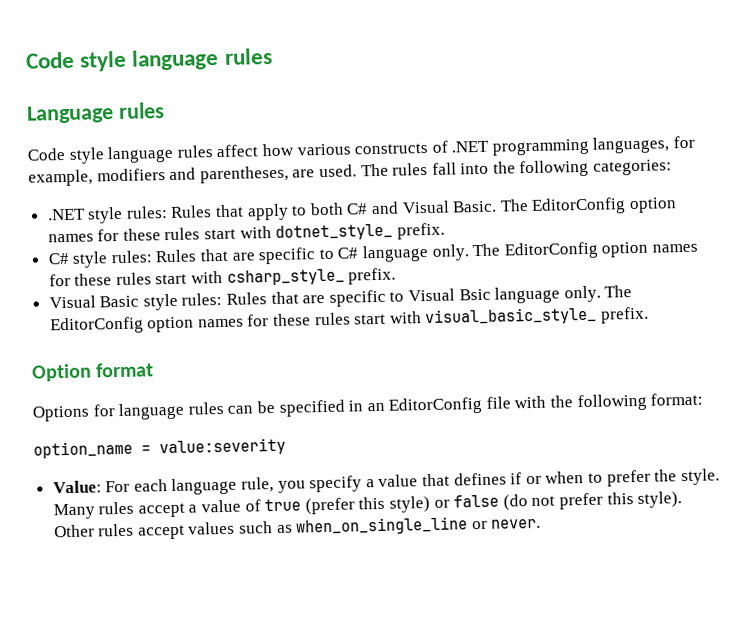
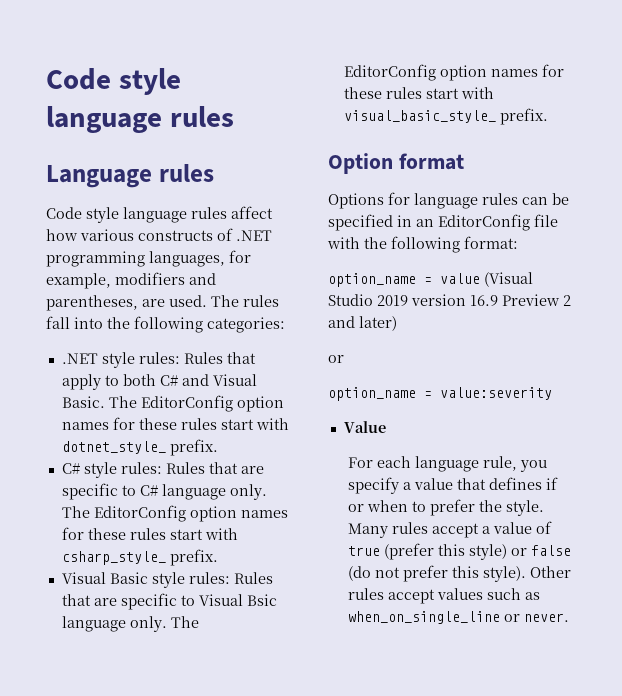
(704, 399) none -> [328,272,533,287] [328,294,571,306] [328,316,397,331] [328,355,344,363] // option_name = value (Visual Studio 2019 version 16.9 Preview 2 and later) // or
[52,480,102,494] Value: -> [343,421,386,433] Value //

